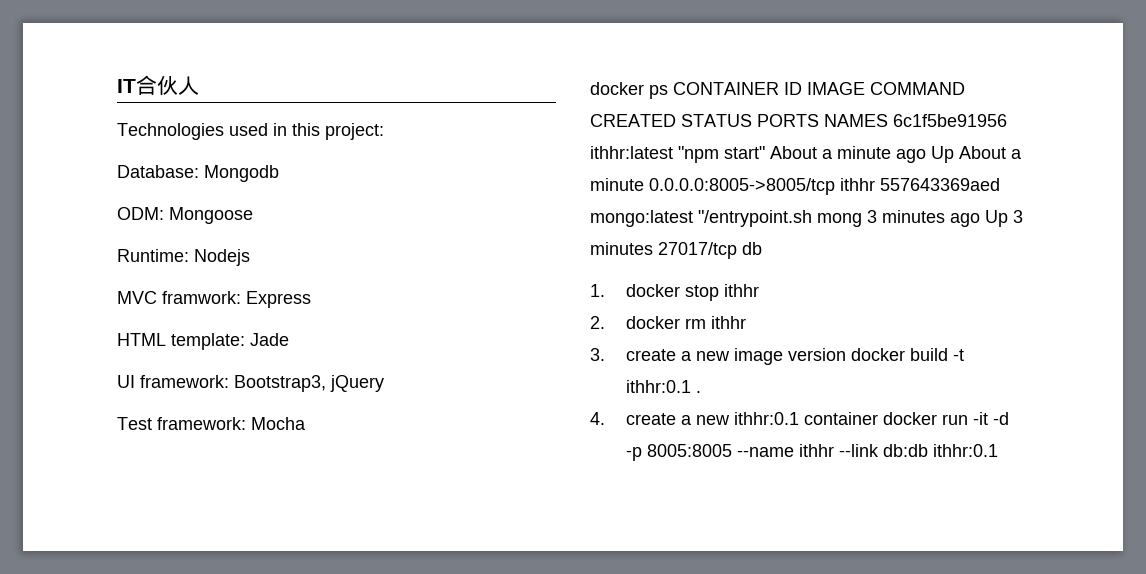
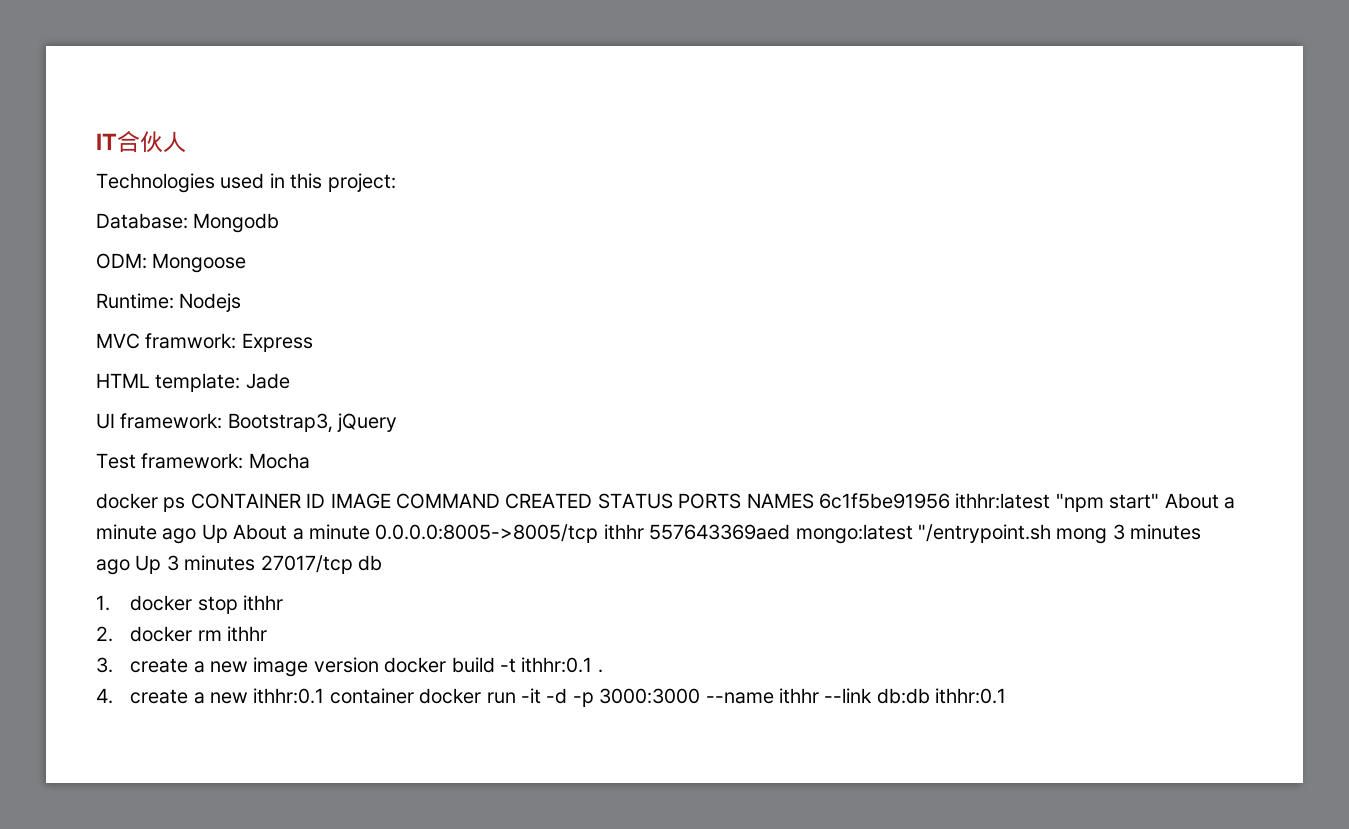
[646,444,732,457] 8005:8005 -> [599,688,701,704] 3000:3000

